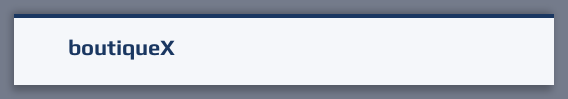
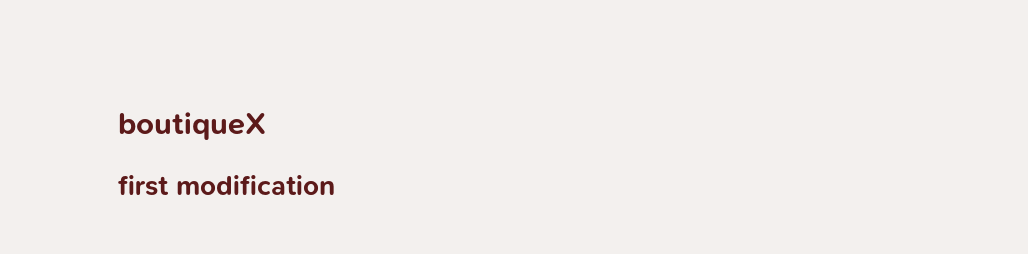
(175, 49) none -> [118,175,335,196] // first modification

